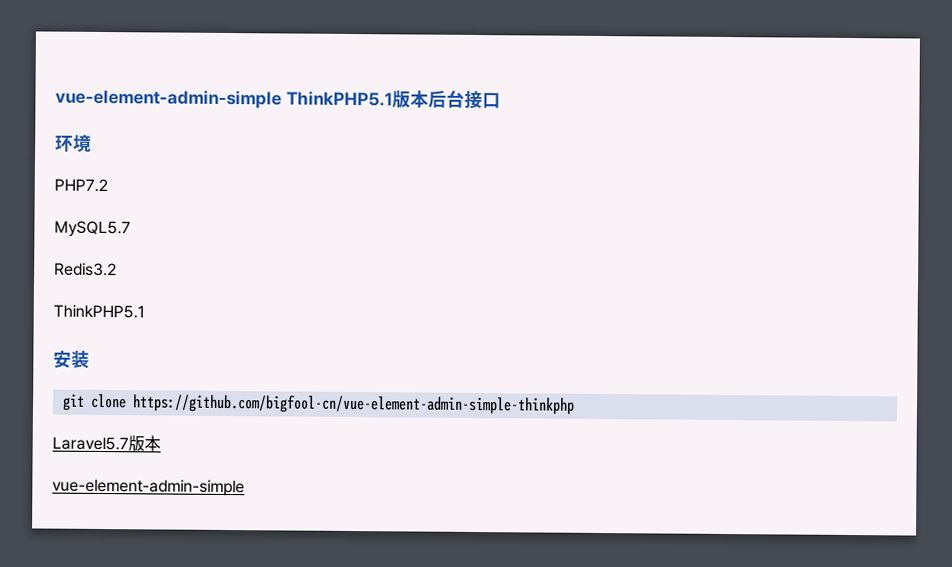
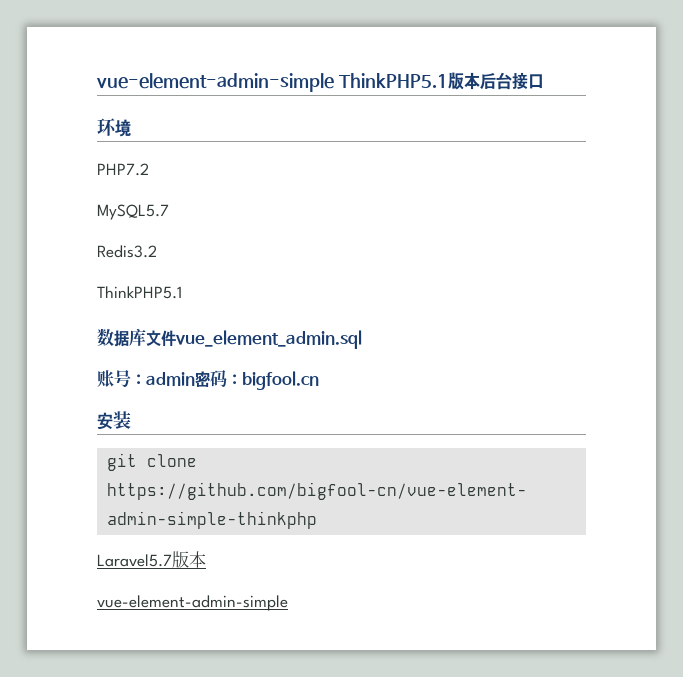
(145, 311) none -> [97,328,362,349] [97,370,319,390] // 数据库文件vue_element_admin.sql // 账号：admin密码：bigfool.cn

